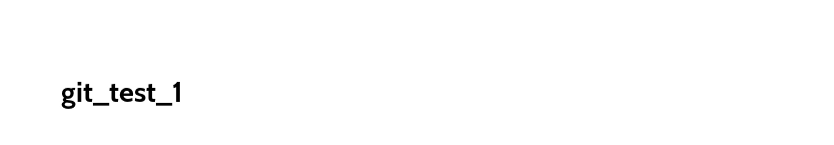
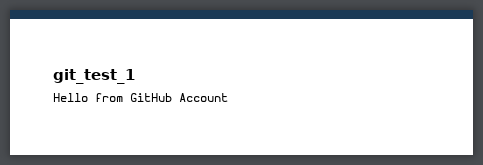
(183, 95) none -> [53,93,228,102] // Hello from GitHub Account

